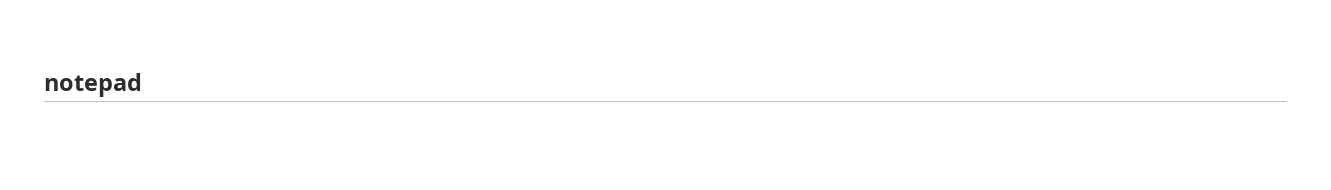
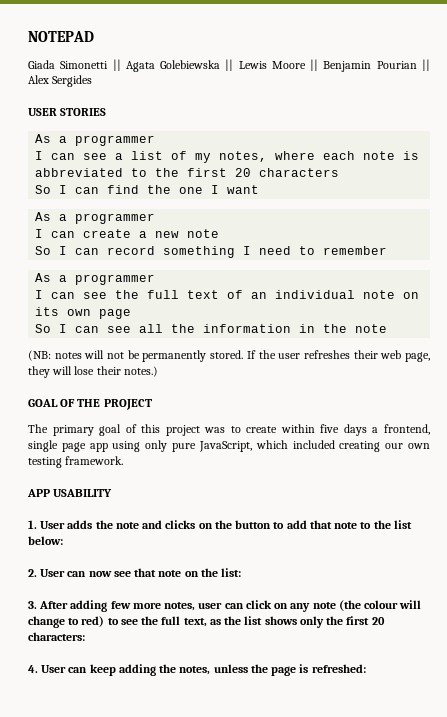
[44,73,142,97] notepad -> [28,31,94,42] [28,59,430,72] [28,75,93,87] [28,108,107,116] [35,134,156,146] [35,151,420,163] [35,168,340,177] [35,185,260,194] [35,212,156,224] [35,229,220,238] [35,246,388,258] [35,273,156,285] [35,290,420,299] [35,307,132,319] [35,324,388,333] [28,350,430,362] [28,366,158,378] [28,399,152,410] [28,424,431,436] [28,440,430,452] [28,456,124,468] [27,489,113,497] [28,520,412,529] [28,536,63,545] [28,568,242,577] [28,600,422,612] [28,616,385,628] [28,632,85,641] [28,664,366,676] NOTEPAD // Giada Simonetti || Agata Golebiewska || Lewis Moore || Benjamin Pourian || Alex Sergides // USER STORIES // As a programmer // I can see a list of my notes, where each note is abbreviated to the first 20 characters // So I can find the one I want // As a programmer // I can create a new note // So I can record something I need to remember // As a programmer // I can see the full text of an individual note on its own page // So I can see all the information in the note // (NB: notes will not be permanently stored. If the user refreshes their web page, they will lose their notes.) // GOAL OF THE PROJECT // The primary goal of this project was to create within five days a frontend, single page app using only pure JavaScript, which included creating our own testing framework. // APP USABILITY // 1. User adds the note and clicks on the button to add that note to the list below: // 2. User can now see that note on the list: // 3. After adding few more notes, user can click on any note (the colour will change to red) to see the full text, as the list shows only the first 20 characters: // 4. User can keep adding the notes, unless the page is refreshed:

